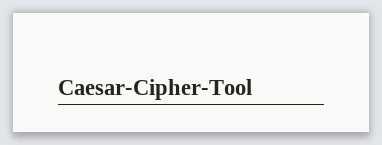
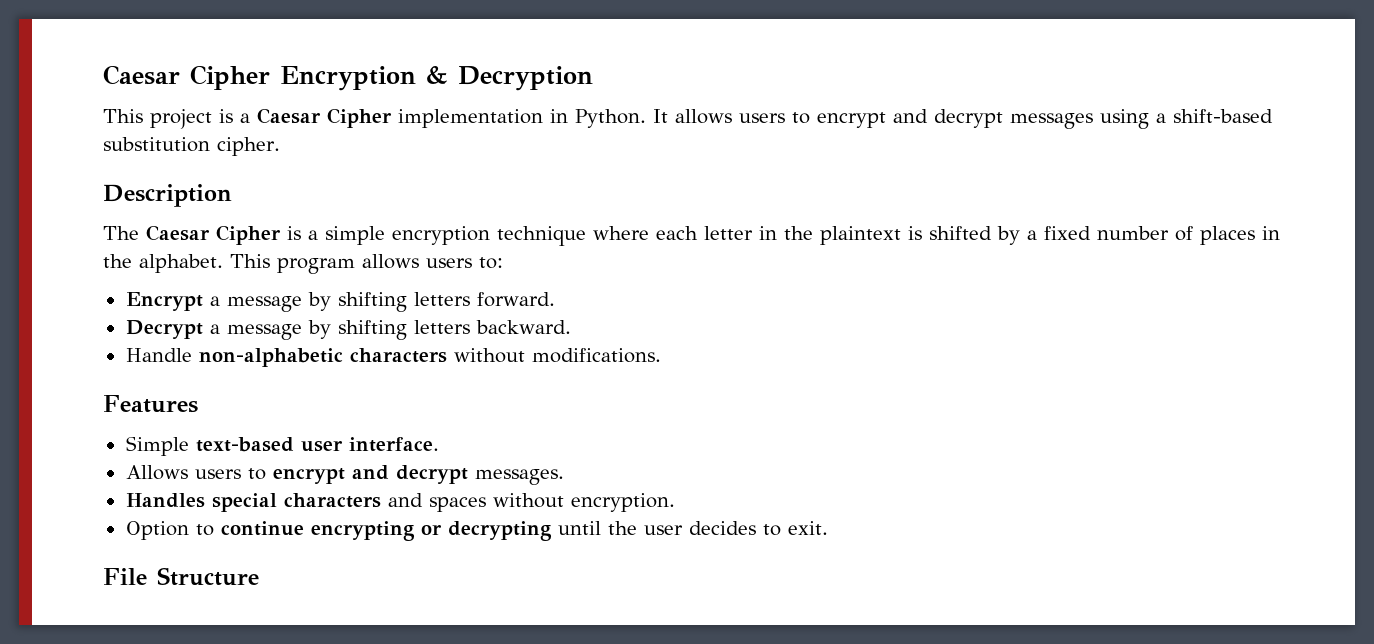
[58,79,252,100] Caesar-Cipher-Tool -> [103,65,593,91] [103,108,1273,129] [103,137,280,156] [103,184,232,207] [103,225,1280,246] [103,254,503,274] [125,292,555,312] [125,320,571,340] [125,348,661,367] [103,395,198,413] [125,436,439,456] [125,465,564,485] [125,493,675,512] [125,521,828,541] [103,567,259,586] Caesar Cipher Encryption & Decryption // This project is a Caesar Cipher implementation in Python. It allows users to encrypt and decrypt messages using a shift-based substitution cipher. // Description // The Caesar Cipher is a simple encryption technique where each letter in the plaintext is shifted by a fixed number of places in the alphabet. This program allows users to: // Encrypt a message by shifting letters forward. // Decrypt a message by shifting letters backward. // Handle non-alphabetic characters without modifications. // Features // Simple text-based user interface. // Allows users to encrypt and decrypt messages. // Handles special characters and spaces without encryption. // Option to continue encrypting or decrypting until the user decides to exit. // File Structure

